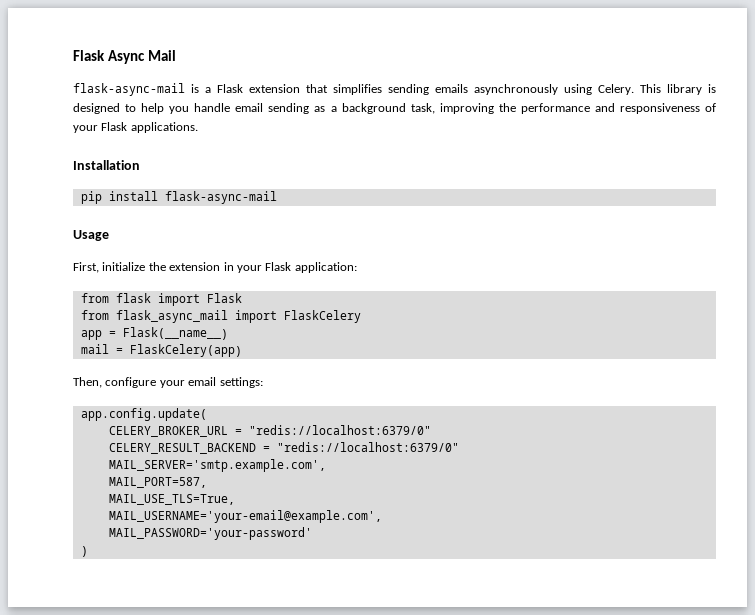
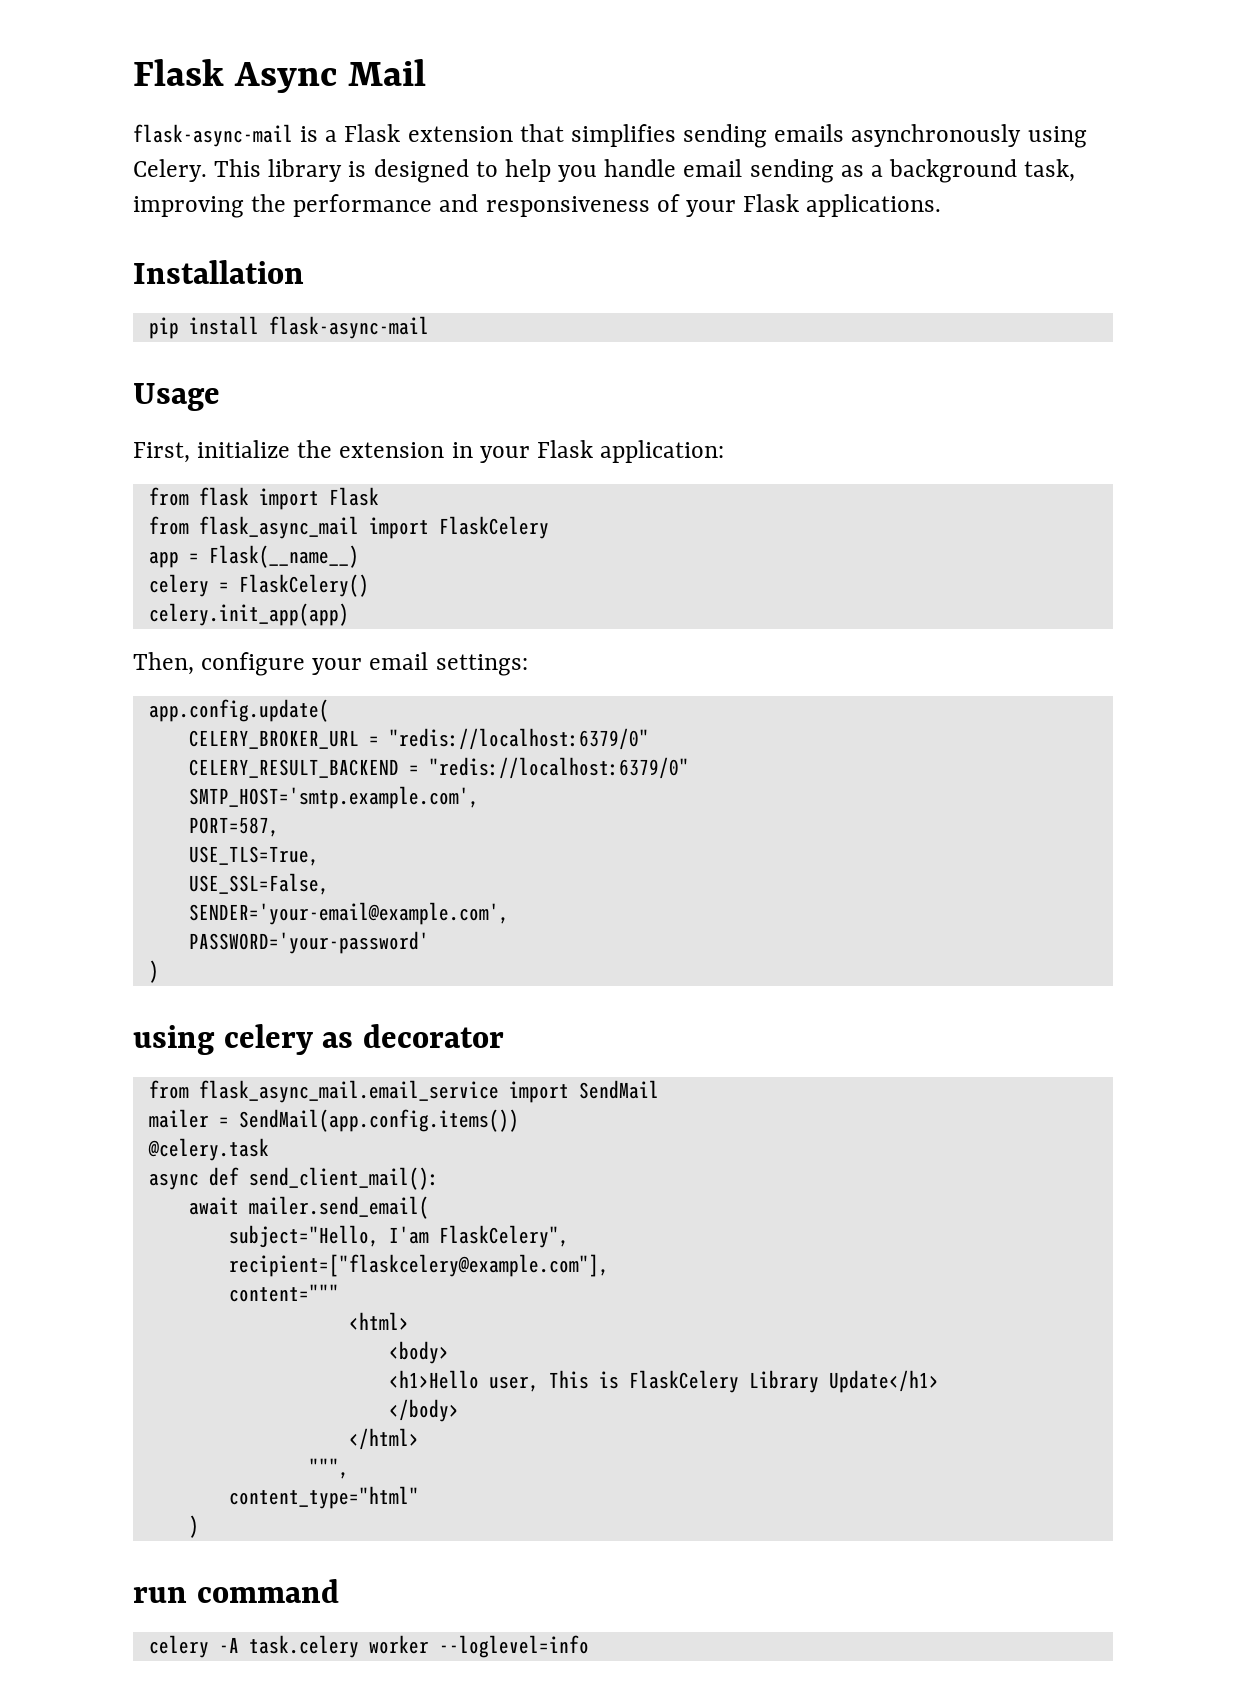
[80,344,242,357] mail = FlaskCelery(app) -> [148,574,369,597] [148,603,349,626] celery = FlaskCelery() // celery.init_app(app)
[108,459,326,472] [108,477,207,488] [108,494,235,505] [108,510,382,523] [108,527,312,540] [80,546,88,557] MAIL_SERVER='smtp.example.com', // MAIL_PORT=587, // MAIL_USE_TLS=True, // MAIL_USERNAME='your-email@example.com', // MAIL_PASSWORD='your-password' // ) -> [188,786,479,809] [188,817,279,837] [188,846,319,866] [188,873,329,895] [188,902,509,925] [188,931,429,954] [148,960,159,983] [133,1024,504,1055] [148,1080,659,1103] [148,1109,519,1132] [147,1138,269,1161] [148,1167,439,1190] [188,1196,429,1219] [228,1225,569,1248] [228,1254,609,1277] [228,1284,339,1302] [348,1312,409,1330] [388,1341,449,1364] [388,1370,939,1393] [388,1399,459,1422] [348,1428,419,1450] [308,1458,349,1479] [228,1486,419,1509] [188,1515,199,1538] [133,1579,339,1603] [148,1635,589,1658] SMTP_HOST='smtp.example.com', // PORT=587, // USE_TLS=True, // USE_SSL=False, // SENDER='your-email@example.com', // PASSWORD='your-password' // ) // using celery as decorator // from flask_async_mail.email_service import SendMail // mailer = SendMail(app.config.items()) // @celery.task // async def send_client_mail(): // await mailer.send_email( // subject="Hello, I'am FlaskCelery", // recipient=["flaskcelery@example.com"], // content=""" // <html> // <body> // <h1>Hello user, This is FlaskCelery Library Update</h1> // </body> // </html> // """, // content_type="html" // ) // run command // celery -A task.celery worker --loglevel=info

